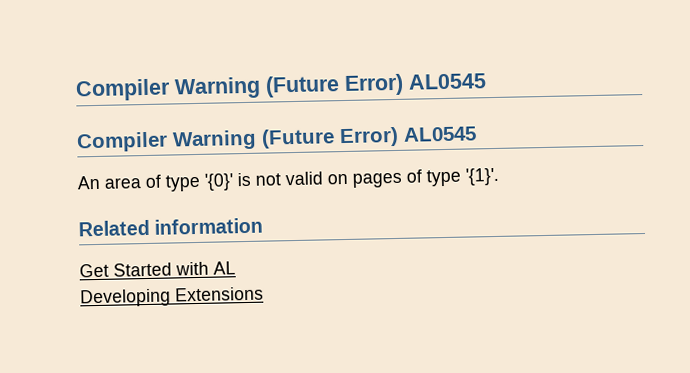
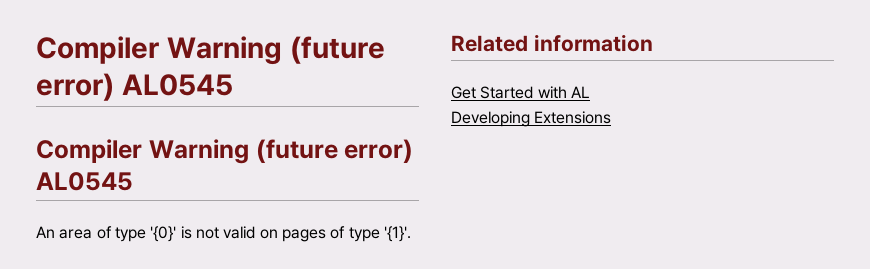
[75,73,404,102] Compiler Warning (Future Error) -> [36,36,385,65] [36,73,114,101] Compiler Warning (future error)
[261,126,399,149] (Future Error) -> [255,139,414,163] (future error)

